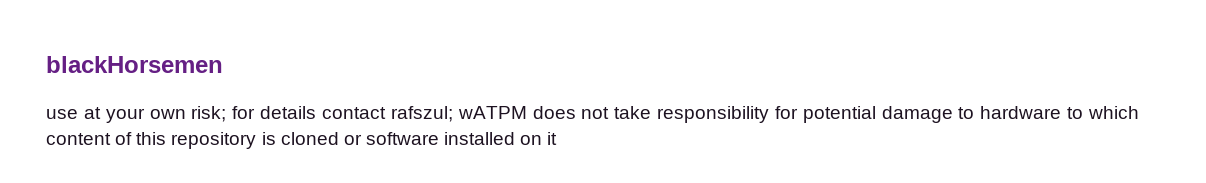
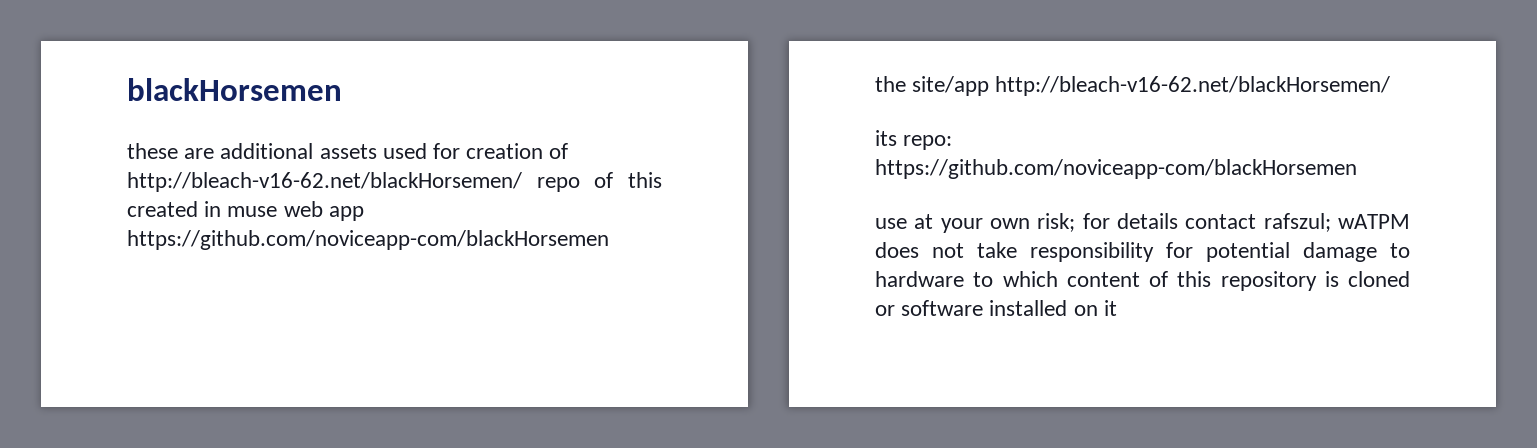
(223, 64) none -> [127,143,569,159] [127,172,662,192] [127,201,364,221] [127,230,609,250] [875,76,1391,96] [875,130,953,150] [875,159,1357,179] // these are additional assets used for creation of http://bleach-v16-62.net/blackHorsemen/ repo of this created in muse web app https://github.com/noviceapp-com/blackHorsemen // the site/app http://bleach-v16-62.net/blackHorsemen/ // its repo: https://github.com/noviceapp-com/blackHorsemen

